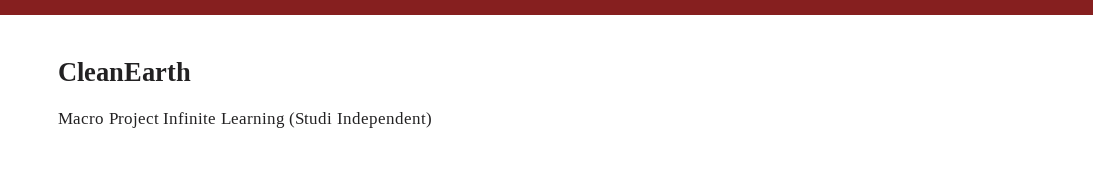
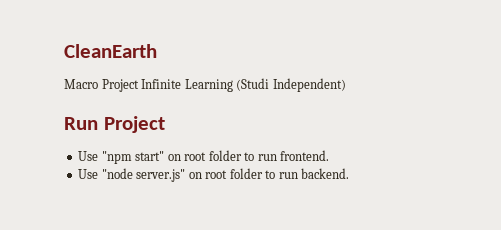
(432, 120) none -> [64,116,165,133] [78,150,330,164] [78,168,350,182] // Run Project // Use "npm start" on root folder to run frontend. // Use "node server.js" on root folder to run backend.

